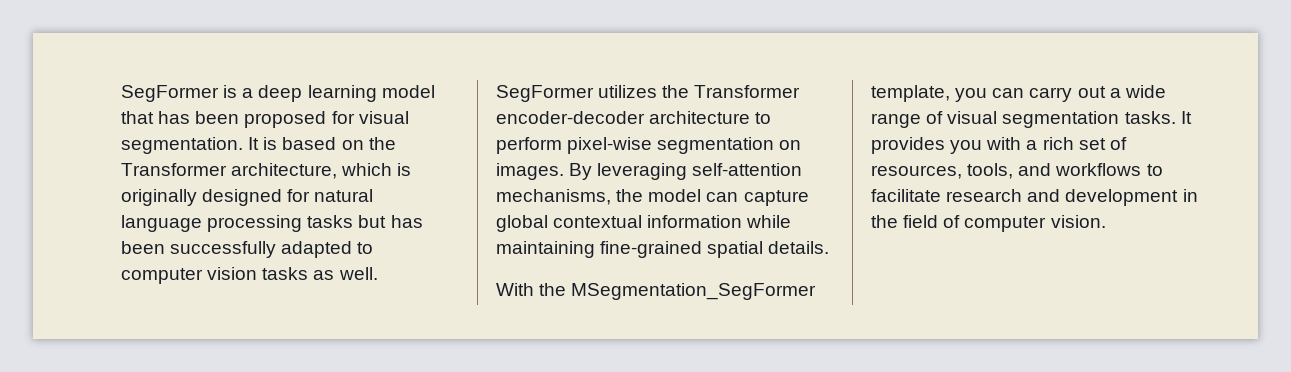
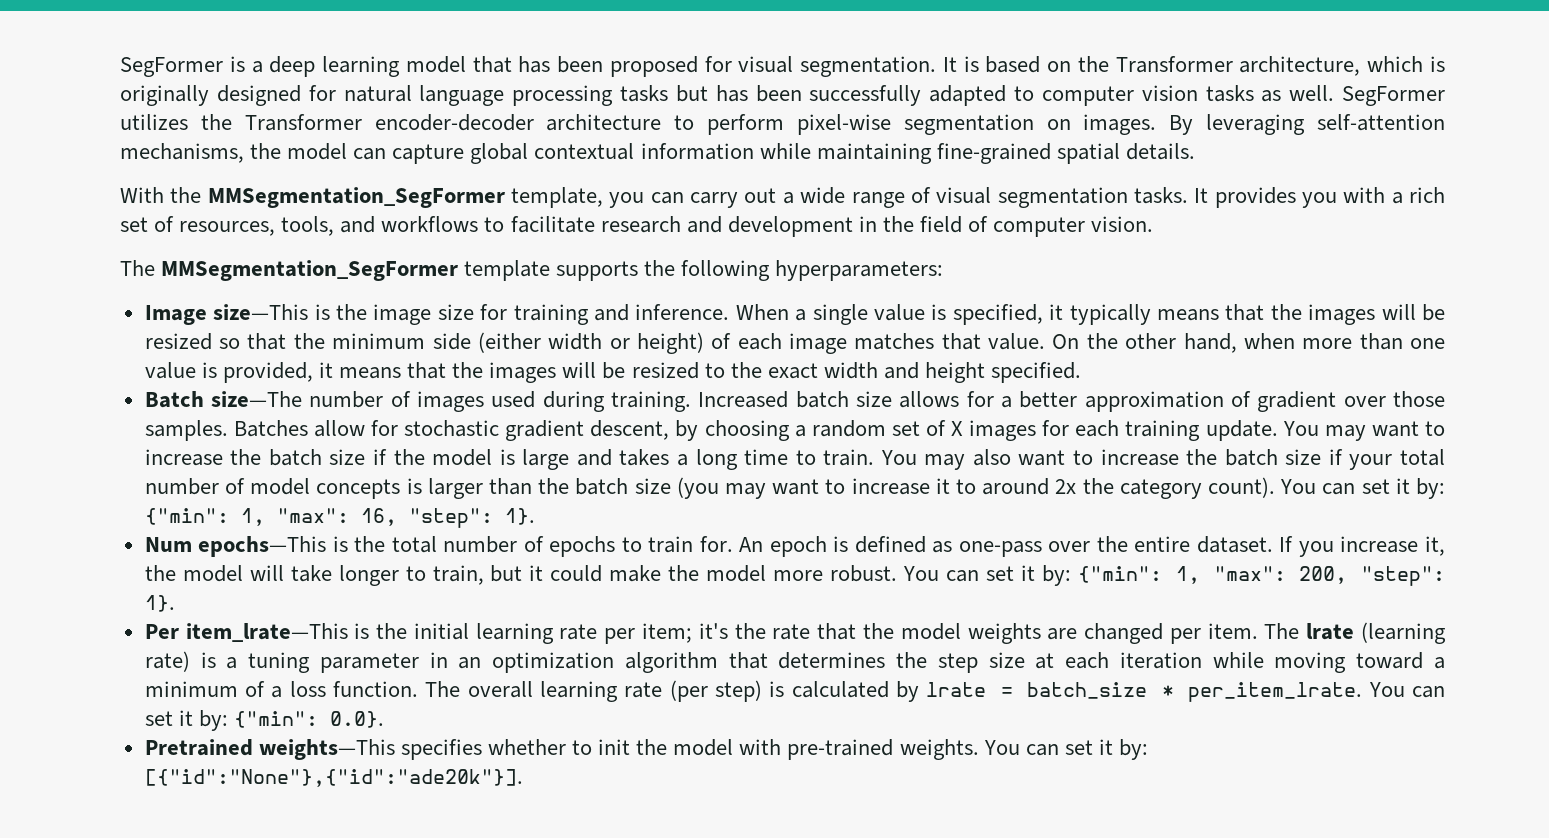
[571,283,817,300] MSegmentation_SegFormer -> [207,187,505,208] MMSegmentation_SegFormer
(1106, 221) none -> [120,260,944,281] [144,304,1446,325] [144,332,1445,354] [144,362,1082,383] [144,391,1445,412] [144,420,1446,441] [144,449,1445,470] [144,477,1446,499] [144,508,535,528] [144,536,1446,557] [144,565,1445,586] [144,595,175,612] [144,622,1446,644] [144,651,1446,673] [144,680,1445,702] [144,710,384,731] [144,739,1148,760] [144,769,523,787] // The MMSegmentation_SegFormer template supports the following hyperparameters: // Image size—This is the image size for training and inference. When a single value is specified, it typically means that the images will be resized so that the minimum side (either width or height) of each image matches that value. On the other hand, when more than one value is provided, it means that the images will be resized to the exact width and height specified. // Batch size—The number of images used during training. Increased batch size allows for a better approximation of gradient over those samples. Batches allow for stochastic gradient descent, by choosing a random set of X images for each training update. You may want to increase the batch size if the model is large and takes a long time to train. You may also want to increase the batch size if your total number of model concepts is larger than the batch size (you may want to increase it to around 2x the category count). You can set it by: {"min": 1, "max": 16, "step": 1}. // Num epochs—This is the total number of epochs to train for. An epoch is defined as one-pass over the entire dataset. If you increase it, the model will take longer to train, but it could make the model more robust. You can set it by: {"min": 1, "max": 200, "step": 1}. // Per item_lrate—This is the initial learning rate per item; it's the rate that the model weights are changed per item. The lrate (learning rate) is a tuning parameter in an optimization algorithm that determines the step size at each iteration while moving toward a minimum of a loss function. The overall learning rate (per step) is calculated by lrate = batch_size * per_item_lrate. You can set it by: {"min": 0.0}. // Pretrained weights—This specifies whether to init the model with pre-trained weights. You can set it by: [{"id":"None"},{"id":"ade20k"}].

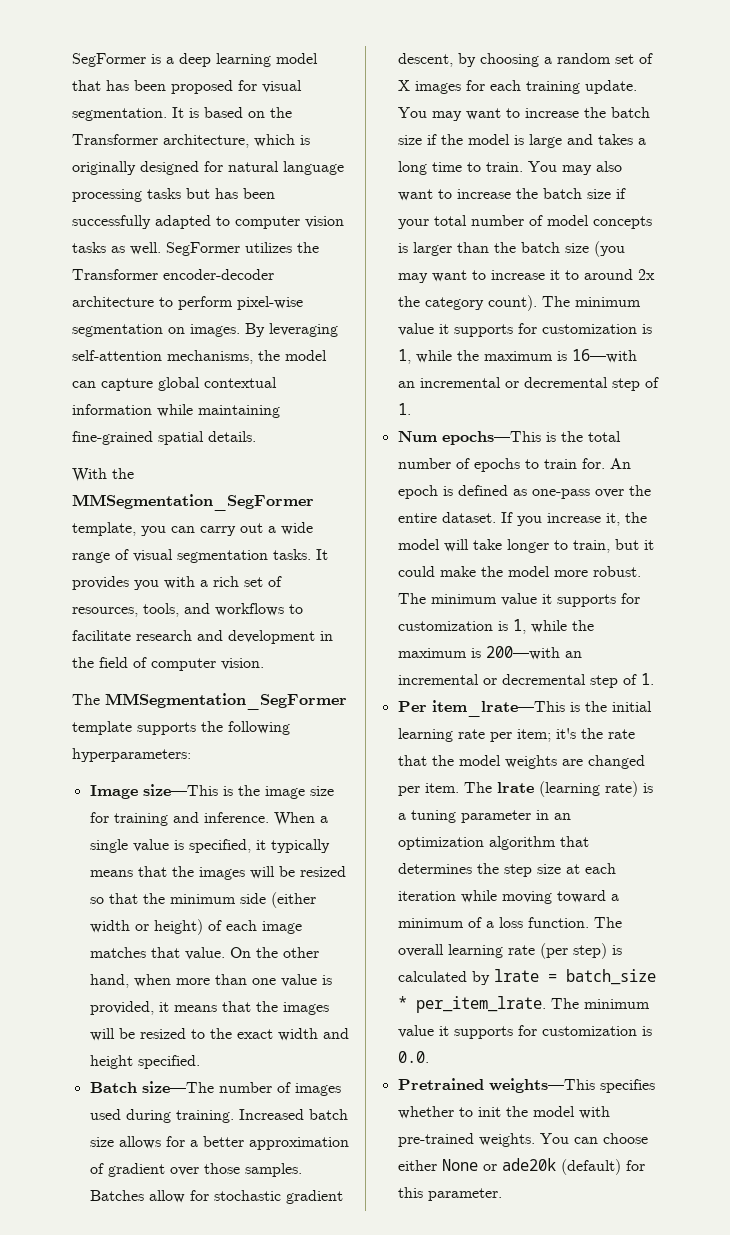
[1280,478,1446,499] [144,508,535,528] You can set it by: {"min": 1, "max": 16, "step": 1}. -> [541,296,641,307] [397,323,652,337] [397,349,637,364] [397,377,659,391] [397,403,411,415] The minimum value it supports for customization is 1, while the maximum is 16—with an incremental or decremental step of 1.
[903,565,1445,586] [144,595,175,612] You can set it by: {"min": 1, "max": 200, "step": 1}. -> [397,593,640,607] [397,619,594,634] [397,646,582,660] [397,673,654,688] The minimum value it supports for customization is 1, while the maximum is 200—with an incremental or decremental step of 1.
[1368,682,1445,698] [144,710,384,731] You can set it by: {"min": 0.0}. -> [550,998,650,1009] [397,1025,652,1039] [397,1051,429,1063] The minimum value it supports for customization is 0.0.
[1064,739,1148,760] [144,769,523,787] set it by: [{"id":"None"},{"id":"ade20k"}]. -> [602,1133,648,1144] [397,1158,645,1175] [397,1187,502,1201] choose either None or ade20k (default) for this parameter.

